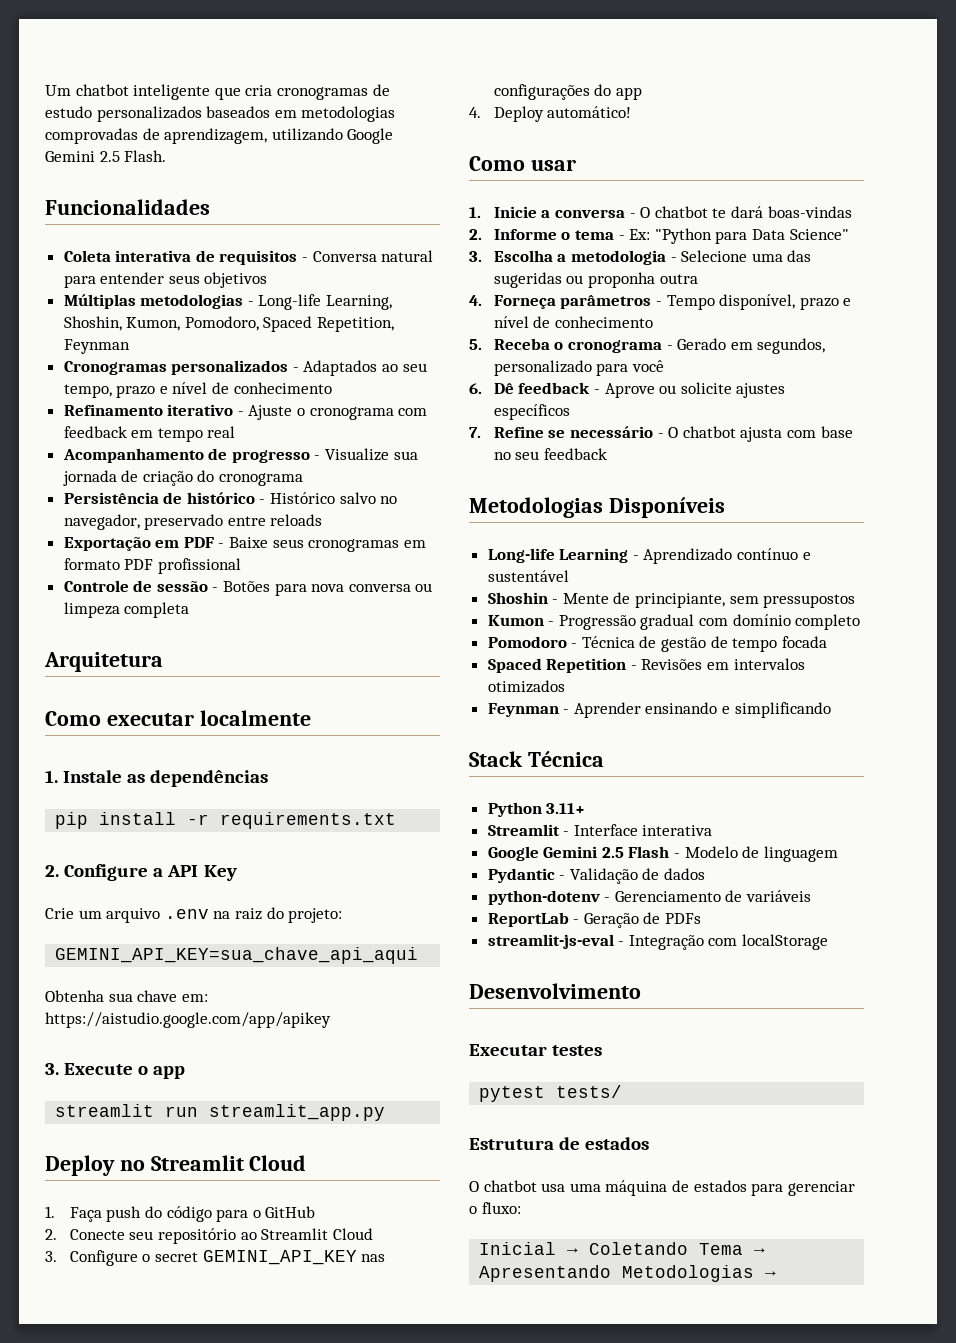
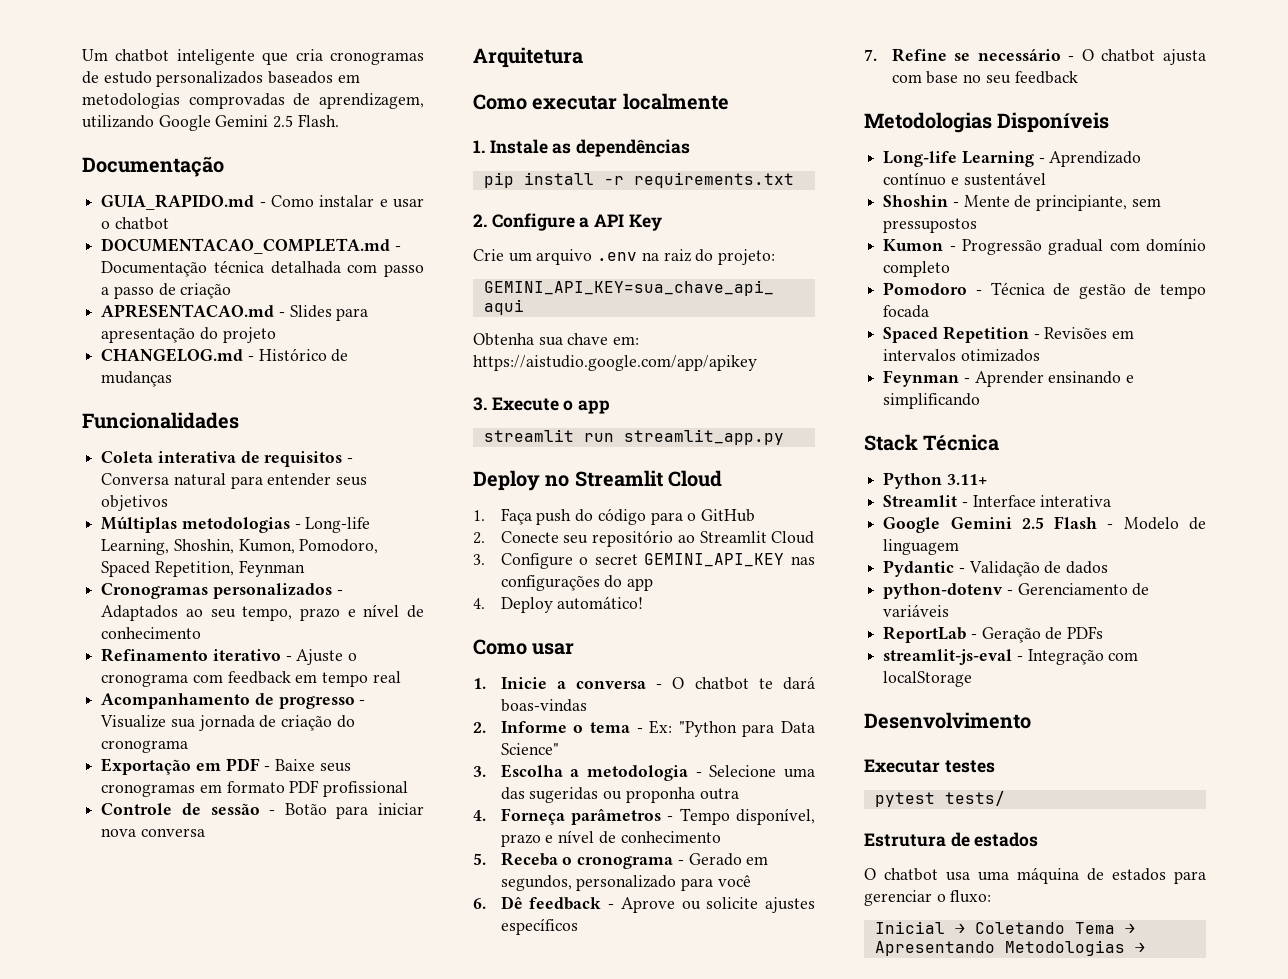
(167, 156) none -> [82,156,224,177] [101,194,424,210] [101,217,169,230] [101,238,401,254] [101,260,424,277] [101,283,232,299] [101,304,369,321] [101,327,276,343] [101,348,349,362] [101,371,173,387] // Documentação // GUIA_RAPIDO.md - Como instalar e usar o chatbot // DOCUMENTACAO_COMPLETA.md - Documentação técnica detalhada com passo a passo de criação // APRESENTACAO.md - Slides para apresentação do projeto // CHANGELOG.md - Histórico de mudanças
[63,492,398,504] [63,514,323,530] // Persistência de histórico - Histórico salvo no navegador, preservado entre reloads -> (189, 746) none
[223,581,307,596] Botões para -> [284,803,424,819] Botão para iniciar
[415,583,433,592] [63,602,190,618] ou limpeza completa -> (205, 832) none

